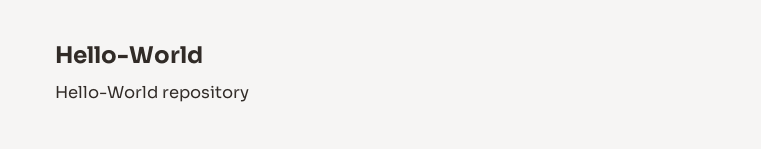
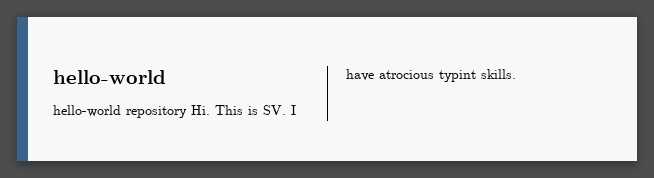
[55,46,203,64] [55,85,250,102] Hello-World // Hello-World repository -> [53,70,166,84] [53,105,296,118] [346,69,516,82] hello-world // hello-world repository Hi. This is SV. I have atrocious typint skills.

